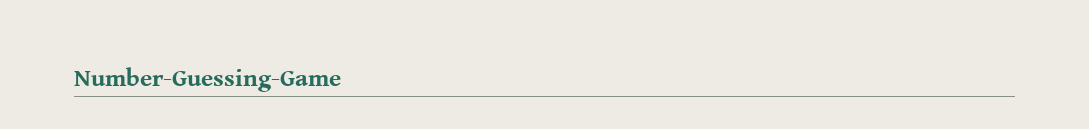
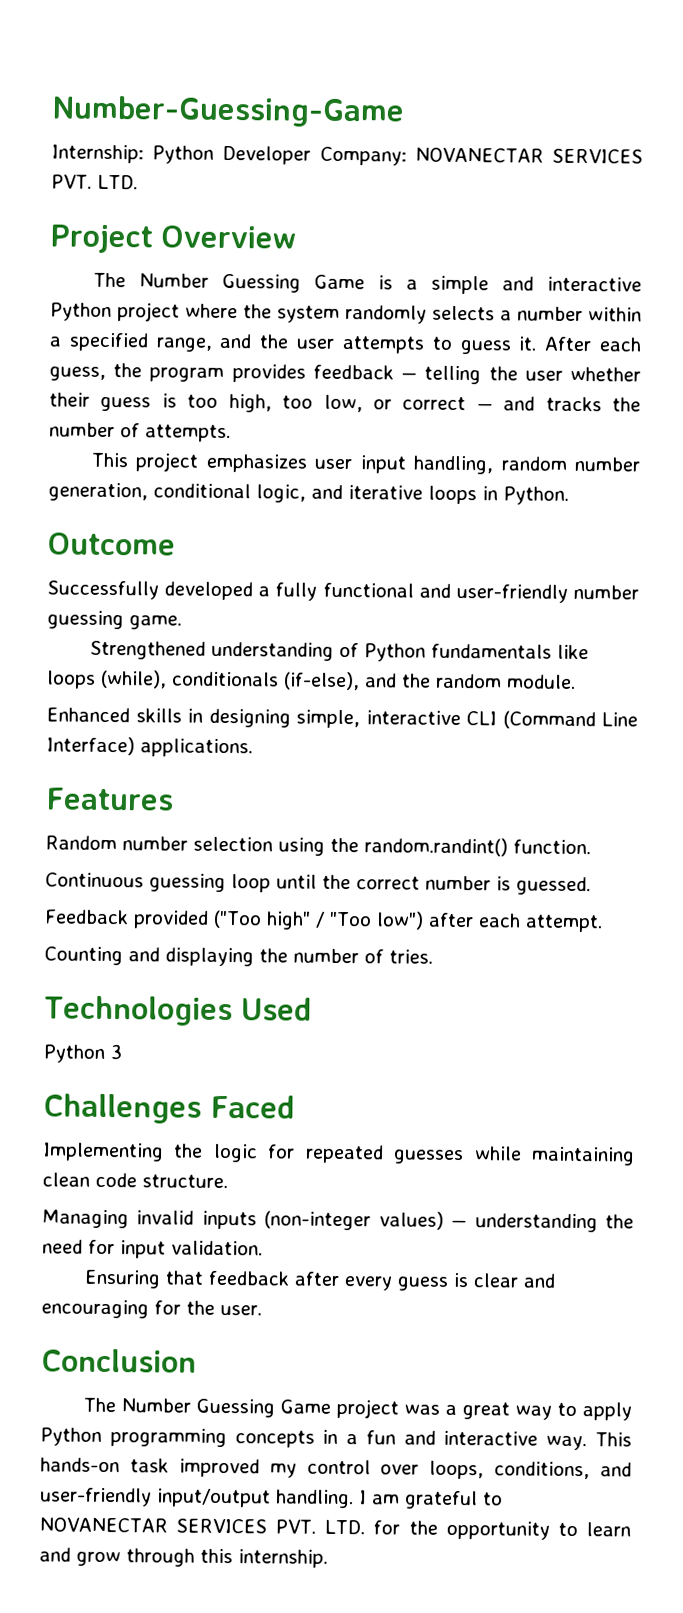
(341, 79) none -> [51,144,643,166] [51,174,138,190] [50,224,297,254] [92,272,643,295] [50,302,642,324] [49,332,642,355] [49,363,641,385] [49,392,642,413] [49,422,231,443] [90,452,640,475] [48,482,569,505] [48,532,176,556] [47,580,639,603] [47,610,182,630] [89,640,589,662] [46,669,576,691] [46,707,638,730] [46,736,253,758] [45,787,174,811] [45,835,591,857] [45,872,591,896] [44,909,603,933] [44,946,433,967] [44,995,312,1027] [43,1044,122,1063] [43,1093,295,1124] [42,1142,635,1166] [42,1172,228,1189] [42,1209,635,1233] [42,1239,263,1259] [83,1269,556,1291] [41,1299,262,1319] [41,1348,197,1373] [82,1397,632,1421] [40,1427,633,1451] [40,1457,632,1480] [40,1487,503,1510] [39,1517,631,1540] [39,1547,328,1568] // Internship: Python Developer Company: NOVANECTAR SERVICES PVT. LTD. // Project Overview // The Number Guessing Game is a simple and interactive Python project where the system randomly selects a number within a specified range, and the user attempts to guess it. After each guess, the program provides feedback — telling the user whether their guess is too high, too low, or correct — and tracks the number of attempts. // This project emphasizes user input handling, random number generation, conditional logic, and iterative loops in Python. // Outcome // Successfully developed a fully functional and user-friendly number guessing game. // Strengthened understanding of Python fundamentals like loops (while), conditionals (if-else), and the random module. // Enhanced skills in designing simple, interactive CLI (Command Line Interface) applications. // Features // Random number selection using the random.randint() function. // Continuous guessing loop until the correct number is guessed. // Feedback provided ("Too high" / "Too low") after each attempt. // Counting and displaying the number of tries. // Technologies Used // Python 3 // Challenges Faced // Implementing the logic for repeated guesses while maintaining clean code structure. // Managing invalid inputs (non-integer values) — understanding the need for input validation. // Ensuring that feedback after every guess is clear and encouraging for the user. // Conclusion // The Number Guessing Game project was a great way to apply Python programming concepts in a fun and interactive way. This hands-on task improved my control over loops, conditions, and user-friendly input/output handling. I am grateful to NOVANECTAR SERVICES PVT. LTD. for the opportunity to learn and grow through this internship.

